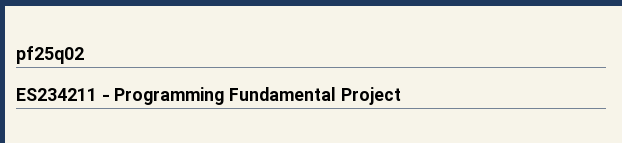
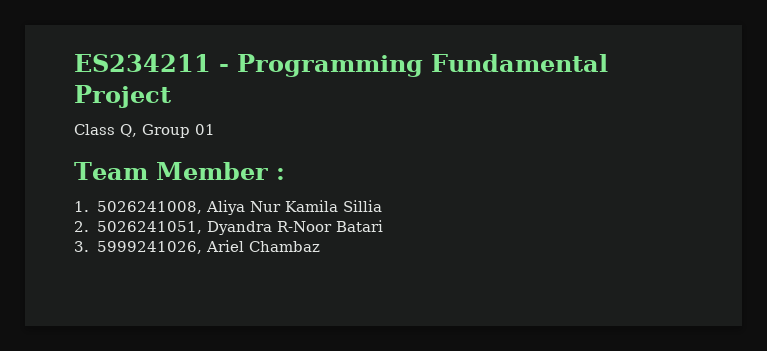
[16,46,84,64] pf25q02 // -> (74, 63) none
(401, 96) none -> [74,124,215,138] [74,162,285,180] [74,200,382,215] [74,220,383,235] [74,240,320,254] // Class Q, Group 01 // Team Member : // 1. 5026241008, Aliya Nur Kamila Sillia // 2. 5026241051, Dyandra R-Noor Batari // 3. 5999241026, Ariel Chambaz

